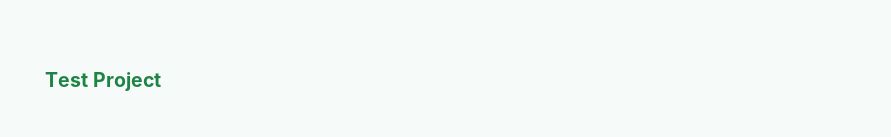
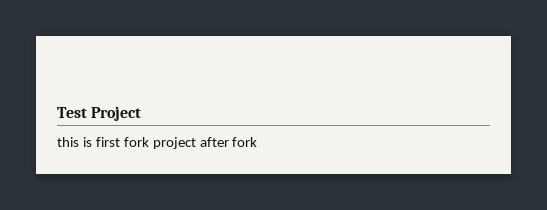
(162, 81) none -> [57,137,258,149] // this is first fork project after fork

